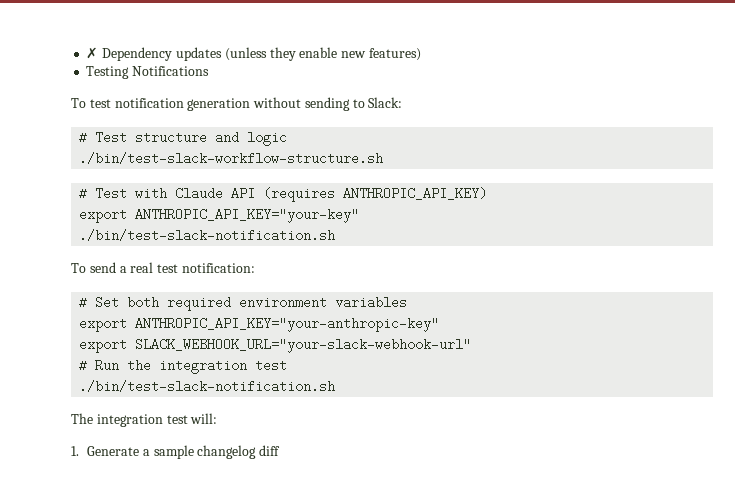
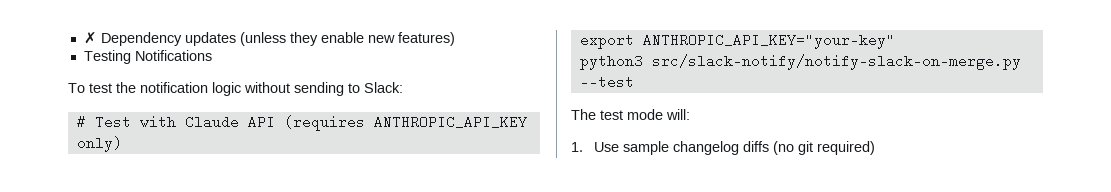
[114,98,251,111] notification generation -> [116,82,241,96] the notification logic
[79,131,288,146] [79,152,384,165] // # Test structure and logic // ./bin/test-slack-workflow-structure.sh -> (403, 87) none
[343,187,488,200] ANTHROPIC_API_KEY) -> [373,115,527,129] [76,136,122,152] ANTHROPIC_API_KEY only)
[79,229,336,242] [71,262,255,273] [79,296,408,311] [79,317,440,332] [79,338,472,353] [79,359,288,374] [79,380,336,393] ./bin/test-slack-notification.sh // To send a real test notification: // # Set both required environment variables // export ANTHROPIC_API_KEY="your-anthropic-key" // export SLACK_WEBHOOK_URL="your-slack-webhook-url" // # Run the integration test // ./bin/test-slack-notification.sh -> [579,54,1021,70] [579,75,634,89] python3 src/slack-notify/notify-slack-on-merge.py --test
[96,414,188,427] integration test -> [600,109,663,120] test mode
[86,445,281,459] Generate a sample changelog diff -> [594,141,876,155] Use sample changelog diffs (no git required)

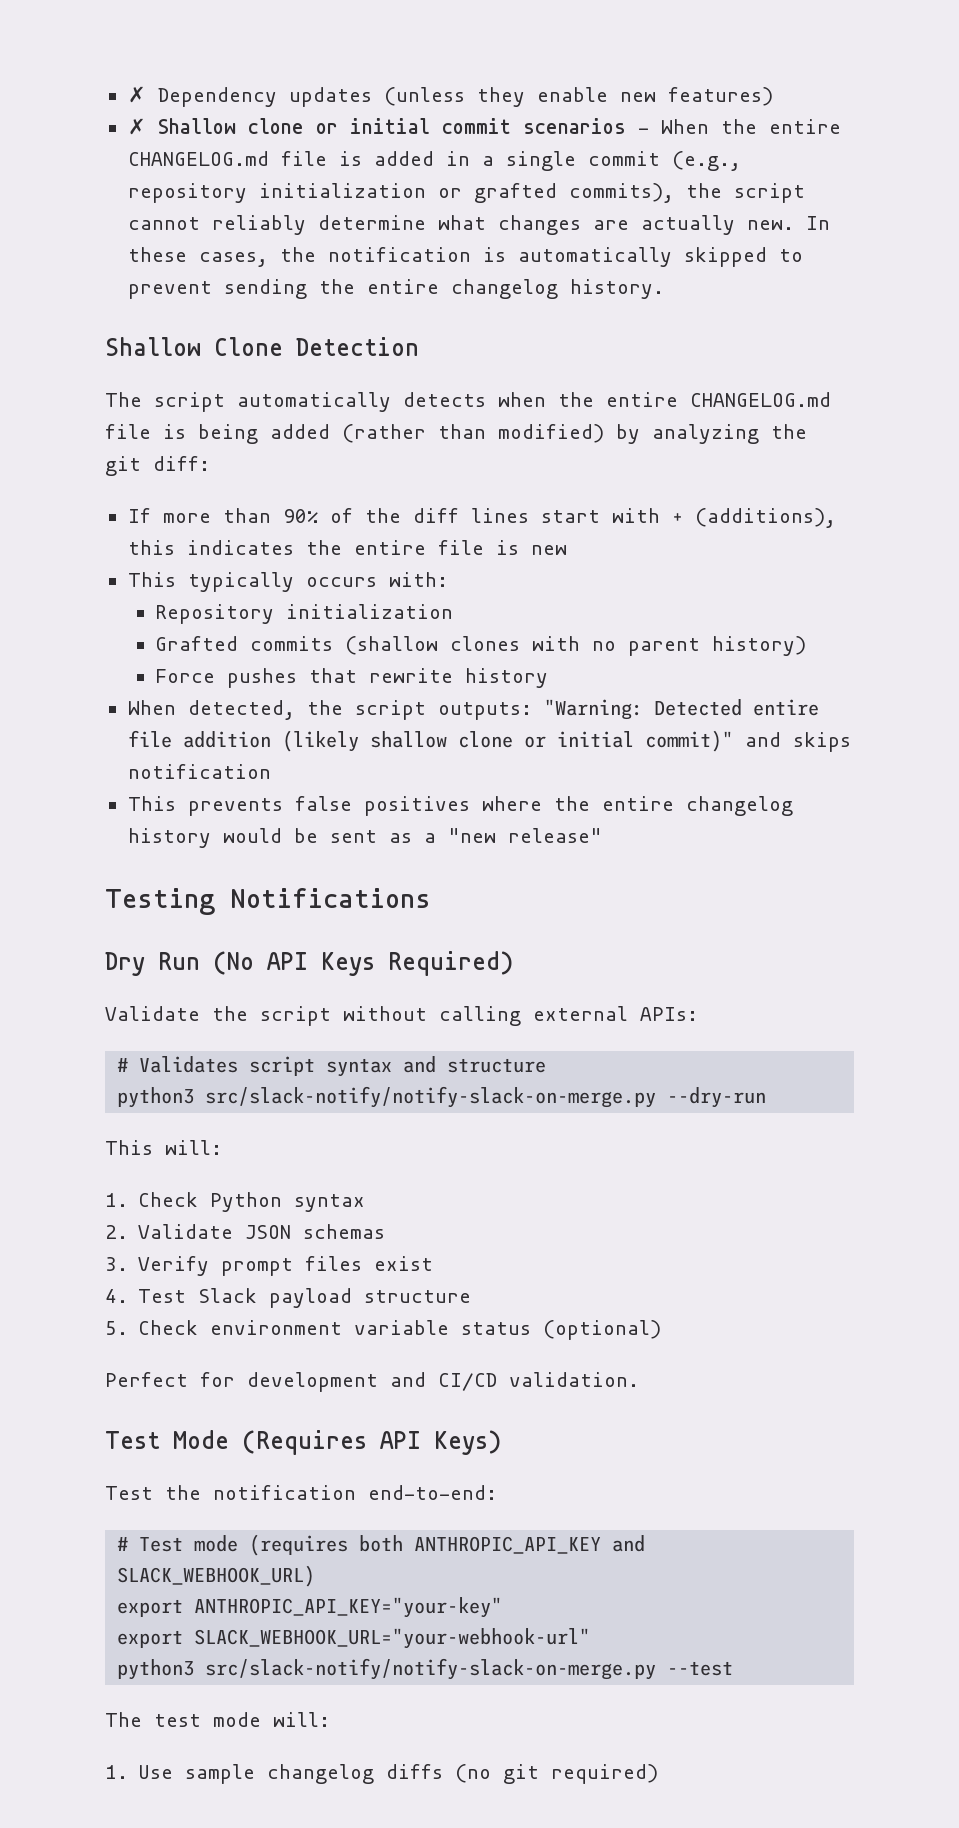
[83,50,212,64] [68,82,403,96] [76,115,527,131] [76,136,122,152] Testing Notifications // To test the notification logic without sending to Slack: // # Test with Claude API (requires ANTHROPIC_API_KEY only) -> [127,118,841,135] [127,151,741,171] [127,183,805,203] [127,215,830,235] [127,247,803,267] [127,279,664,299] [105,337,419,356] [105,392,831,412] [105,424,807,444] [105,456,210,476] [127,508,836,528] [127,540,567,555] [127,572,448,592] [155,604,454,624] [155,636,807,656] [155,668,549,688] [127,699,819,720] [127,730,851,752] [127,764,271,779] [127,796,793,816] [127,828,602,848] [105,888,431,915] [105,951,513,976] [105,1006,698,1026] [117,1056,547,1077] [117,1086,767,1108] [105,1140,222,1155] [105,1192,366,1212] [105,1224,386,1239] [105,1256,434,1276] [105,1288,472,1308] [105,1320,662,1340] [105,1372,639,1392] [105,1430,501,1455] [105,1485,497,1500] [117,1534,646,1556] [117,1565,316,1587] ✗ Shallow clone or initial commit scenarios - When the entire CHANGELOG.md file is added in a single commit (e.g., repository initialization or grafted commits), the script cannot reliably determine what changes are actually new. In these cases, the notification is automatically skipped to prevent sending the entire changelog history. // Shallow Clone Detection // The script automatically detects when the entire CHANGELOG.md file is being added (rather than modified) by analyzing the git diff: // If more than 90% of the diff lines start with + (additions), this indicates the entire file is new // This typically occurs with: // Repository initialization // Grafted commits (shallow clones with no parent history) // Force pushes that rewrite history // When detected, the script outputs: "Warning: Detected entire file addition (likely shallow clone or initial commit)" and skips notification // This prevents false positives where the entire changelog history would be sent as a "new release" // Testing Notifications // Dry Run (No API Keys Required) // Validate the script without calling external APIs: // # Validates script syntax and structure // python3 src/slack-notify/notify-slack-on-merge.py --dry-run // This will: // 1. Check Python syntax // 2. Validate JSON schemas // 3. Verify prompt files exist // 4. Test Slack payload structure // 5. Check environment variable status (optional) // Perfect for development and CI/CD validation. // Test Mode (Requires API Keys) // Test the notification end-to-end: // # Test mode (requires both ANTHROPIC_API_KEY and SLACK_WEBHOOK_URL)
(895, 41) none -> [117,1628,591,1649] // export SLACK_WEBHOOK_URL="your-webhook-url"

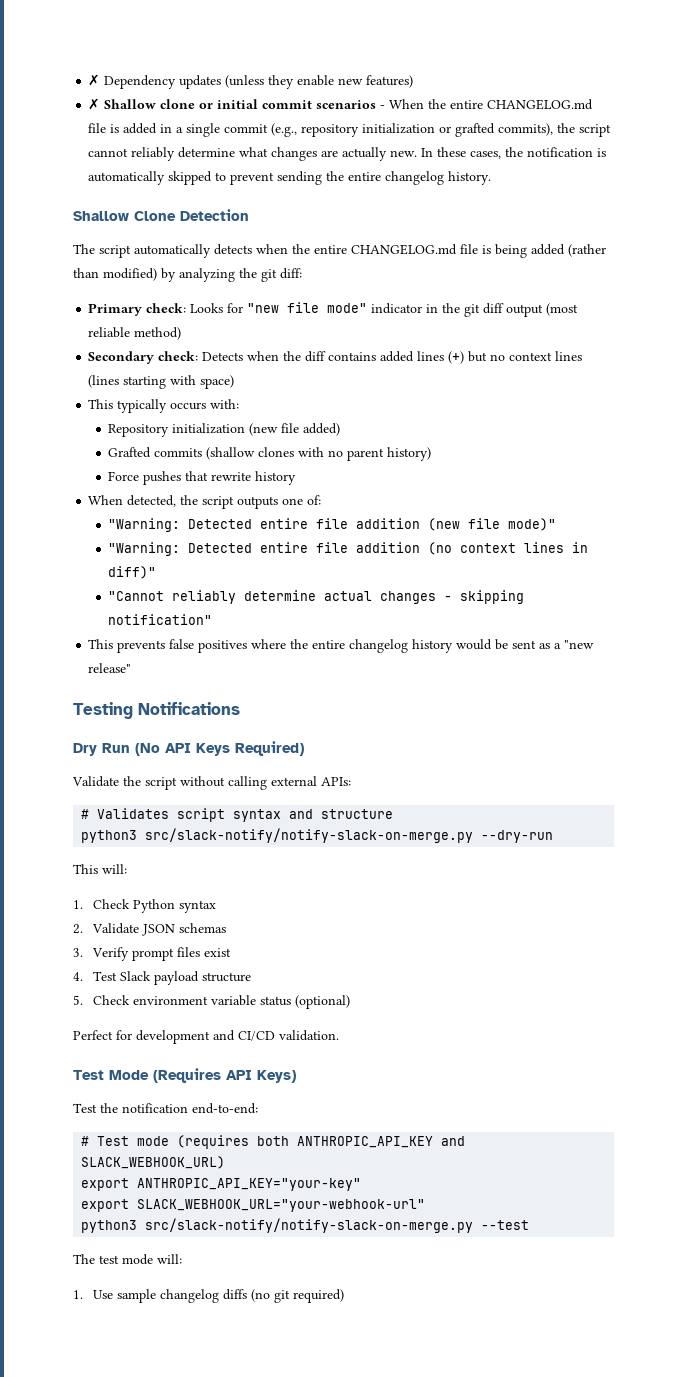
[127,508,836,528] [127,540,567,555] If more than 90% of the diff lines start with + (additions), this indicates the entire file is new -> [88,302,579,317] [88,327,182,340] [88,351,583,364] [88,375,235,389] Primary check: Looks for "new file mode" indicator in the git diff output (most reliable method) // Secondary check: Detects when the diff contains added lines (+) but no context lines (lines starting with space)
(454, 611) none -> [249,423,341,436] (new file added)
[437,699,819,720] [127,730,851,752] [127,764,271,779] outputs: "Warning: Detected entire file addition (likely shallow clone or initial commit)" and skips notification -> [237,495,322,509] [108,518,557,532] [108,542,589,556] [108,566,157,579] [108,590,525,604] [108,614,213,625] outputs one of: // "Warning: Detected entire file addition (new file mode)" // "Warning: Detected entire file addition (no context lines in diff)" // "Cannot reliably determine actual changes - skipping notification"

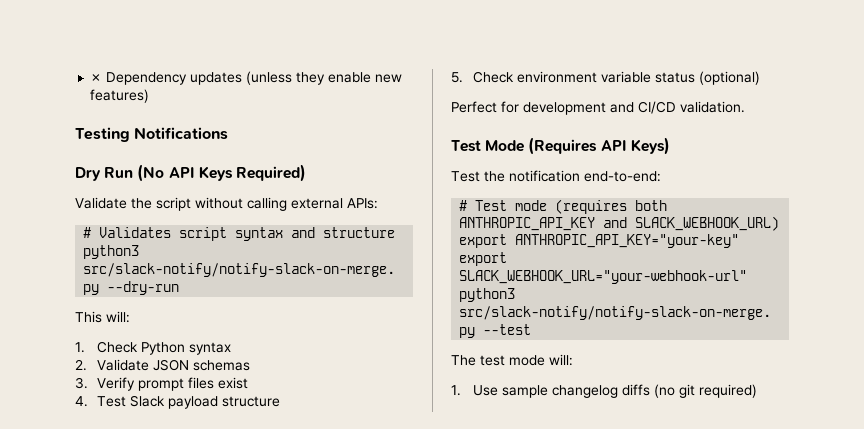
[88,98,594,110] [88,123,612,137] [88,147,607,161] [88,171,492,185] [73,209,249,221] [73,244,606,258] [73,268,302,282] [88,302,579,317] [88,327,182,340] [88,351,583,364] [88,375,235,389] [88,399,240,413] [108,423,341,437] [108,447,432,461] [108,471,297,485] [88,495,322,509] [108,518,557,532] [108,542,589,556] [108,566,157,579] [108,590,525,604] [108,614,213,625] [88,639,595,653] [88,663,132,673] // ✗ Shallow clone or initial commit scenarios - When the entire CHANGELOG.md file is added in a single commit (e.g., repository initialization or grafted commits), the script cannot reliably determine what changes are actually new. In these cases, the notification is automatically skipped to prevent sending the entire changelog history. // Shallow Clone Detection // The script automatically detects when the entire CHANGELOG.md file is being added (rather than modified) by analyzing the git diff: // Primary check: Looks for "new file mode" indicator in the git diff output (most reliable method) // Secondary check: Detects when the diff contains added lines (+) but no context lines (lines starting with space) // This typically occurs with: // Repository initialization (new file added) // Grafted commits (shallow clones with no parent history) // Force pushes that rewrite history // When detected, the script outputs one of: // "Warning: Detected entire file addition (new file mode)" // "Warning: Detected entire file addition (no context lines in diff)" // "Cannot reliably determine actual changes - skipping notification" // This prevents false positives where the entire changelog history would be sent as a "new release" -> (150, 96) none

